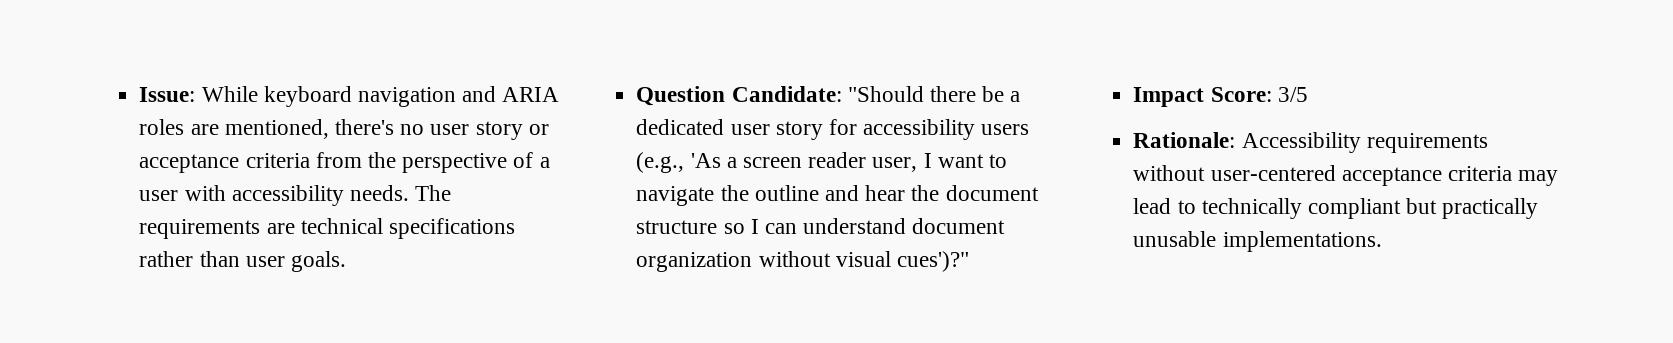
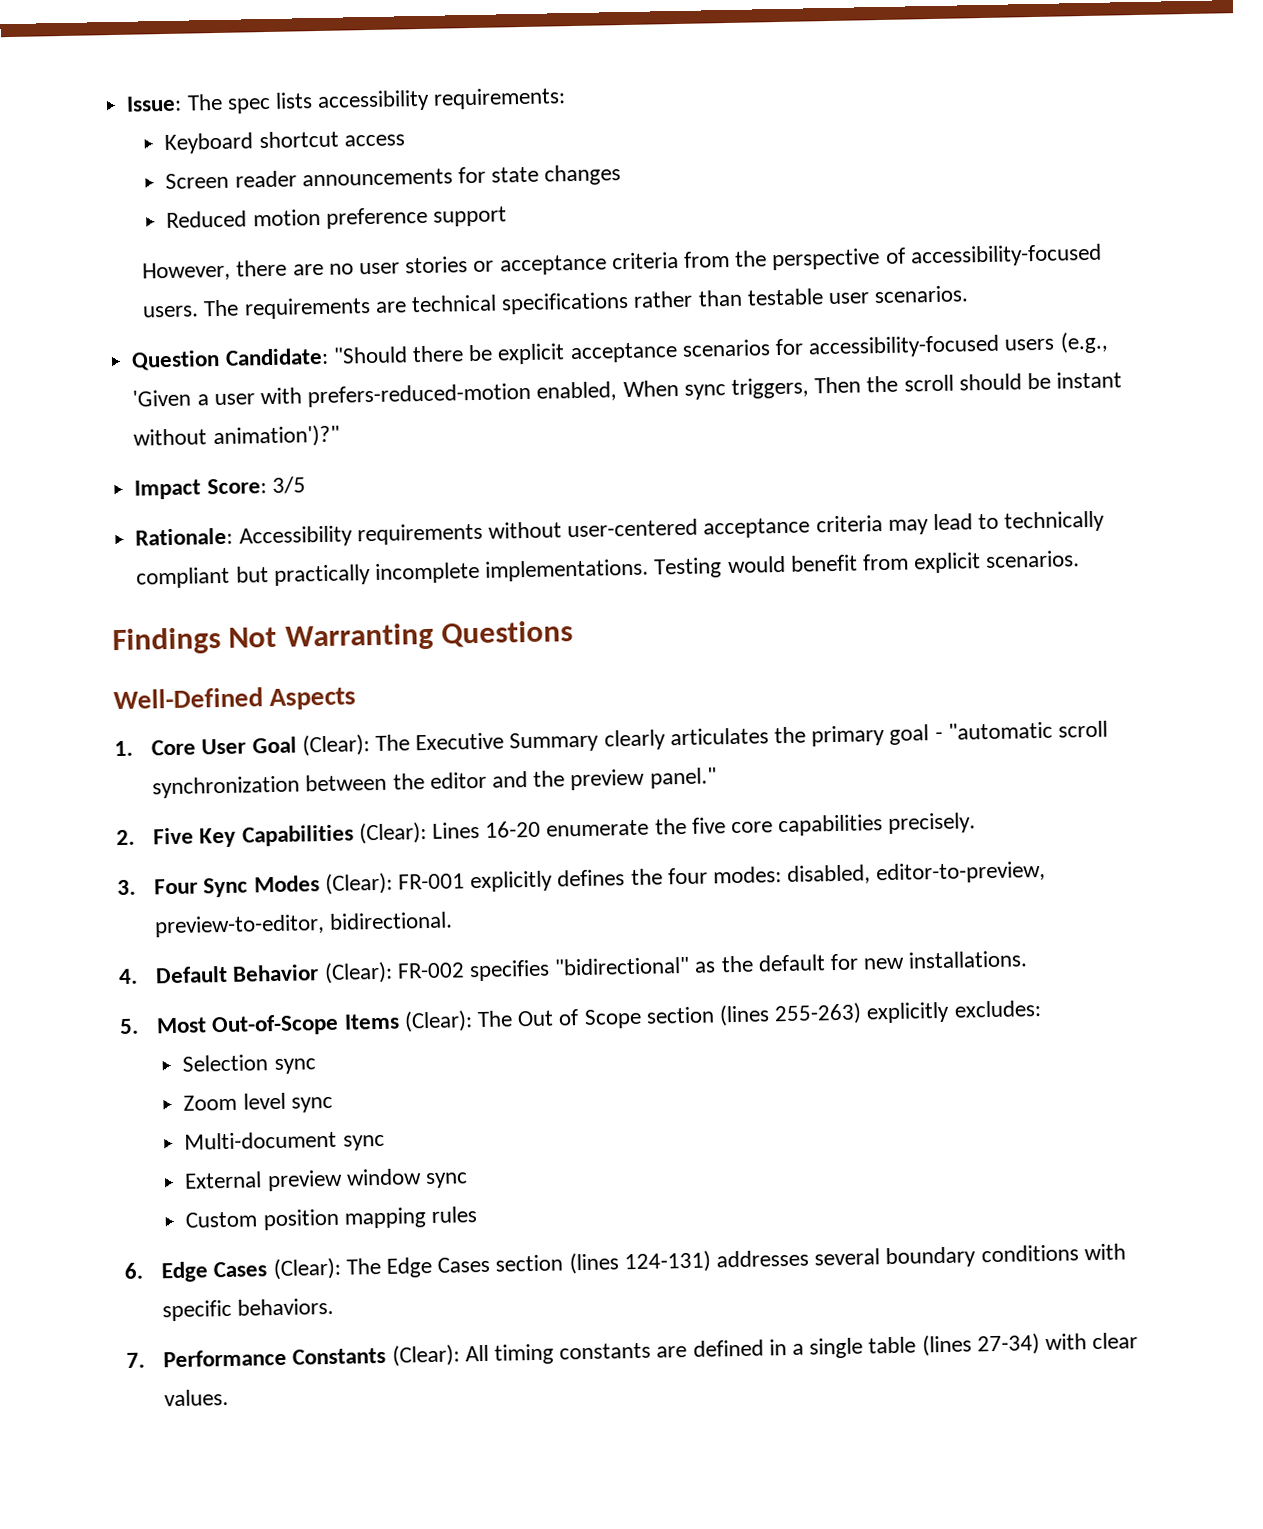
[201,86,560,107] [139,119,394,139] While keyboard navigation and ARIA roles are mentioned, there's -> [186,87,567,114] [164,130,405,155] [165,164,622,189] [166,206,508,229] [142,259,324,282] The spec lists accessibility requirements: // Keyboard shortcut access // Screen reader announcements for state changes // Reduced motion preference support // However, there are
[475,121,523,140] story -> [405,256,469,274] stories
[539,157,550,168] [139,185,409,206] a user with accessibility needs. -> [909,243,1102,268] [142,305,200,318] accessibility-focused users.
[245,251,346,272] user goals. -> [746,285,970,306] testable user scenarios.
[1010,91,1021,102] [636,119,1030,140] [636,152,1007,173] [636,185,1039,206] [636,218,1006,234] [636,251,969,272] a dedicated user story for accessibility users (e.g., 'As a screen reader user, I want to navigate the outline and hear the document structure so I can understand document organization without visual cues')?" -> [497,331,1109,365] [132,371,1123,408] [133,424,340,449] explicit acceptance scenarios for accessibility-focused users (e.g., 'Given a user with prefers-reduced-motion enabled, When sync triggers, Then the scroll should be instant without animation')?"
[1133,231,1382,252] unusable implementations. -> [374,550,1081,584] [112,620,574,656] [113,687,357,711] [114,720,1109,757] [152,767,717,799] [116,812,977,848] [117,860,1047,898] [154,911,454,938] [118,950,1029,985] [119,1000,1041,1037] [182,1054,316,1075] [183,1092,333,1113] [184,1130,385,1151] [184,1168,469,1192] [185,1206,478,1231] [124,1243,1126,1283] [162,1297,335,1322] [126,1332,1139,1368] [164,1388,230,1407] incomplete implementations. Testing would benefit from explicit scenarios. // Findings Not Warranting Questions // Well-Defined Aspects // 1. Core User Goal (Clear): The Executive Summary clearly articulates the primary goal - "automatic scroll synchronization between the editor and the preview panel." // 2. Five Key Capabilities (Clear): Lines 16-20 enumerate the five core capabilities precisely. // 3. Four Sync Modes (Clear): FR-001 explicitly defines the four modes: disabled, editor-to-preview, preview-to-editor, bidirectional. // 4. Default Behavior (Clear): FR-002 specifies "bidirectional" as the default for new installations. // 5. Most Out-of-Scope Items (Clear): The Out of Scope section (lines 255-263) explicitly excludes: // Selection sync // Zoom level sync // Multi-document sync // External preview window sync // Custom position mapping rules // 6. Edge Cases (Clear): The Edge Cases section (lines 124-131) addresses several boundary conditions with specific behaviors. // 7. Performance Constants (Clear): All timing constants are defined in a single table (lines 27-34) with clear values.

